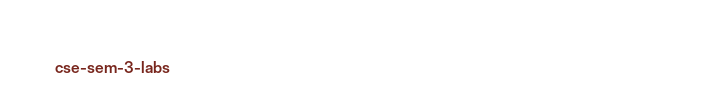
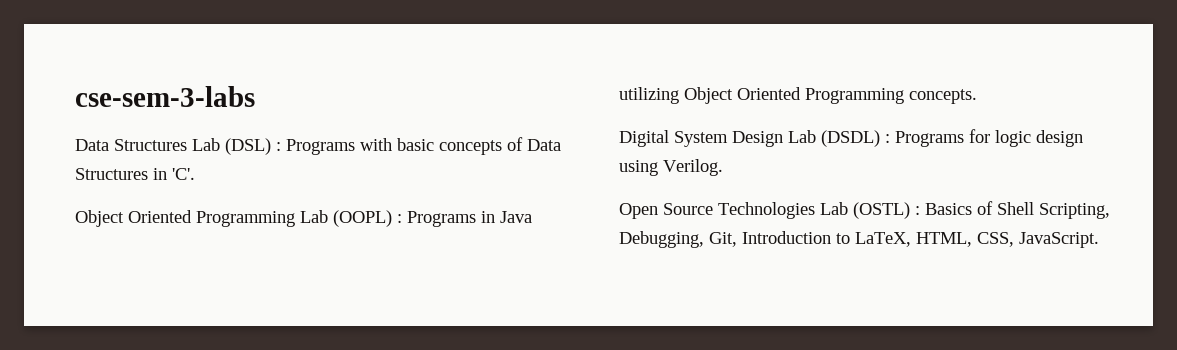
(170, 67) none -> [75,137,561,155] [75,168,195,180] [75,210,532,227] [619,87,977,104] [619,129,1083,147] [619,159,723,176] [619,201,1110,219] [619,231,1099,248] // Data Structures Lab (DSL) : Programs with basic concepts of Data Structures in 'C'. // Object Oriented Programming Lab (OOPL) : Programs in Java utilizing Object Oriented Programming concepts. // Digital System Design Lab (DSDL) : Programs for logic design using Verilog. // Open Source Technologies Lab (OSTL) : Basics of Shell Scripting, Debugging, Git, Introduction to LaTeX, HTML, CSS, JavaScript.

